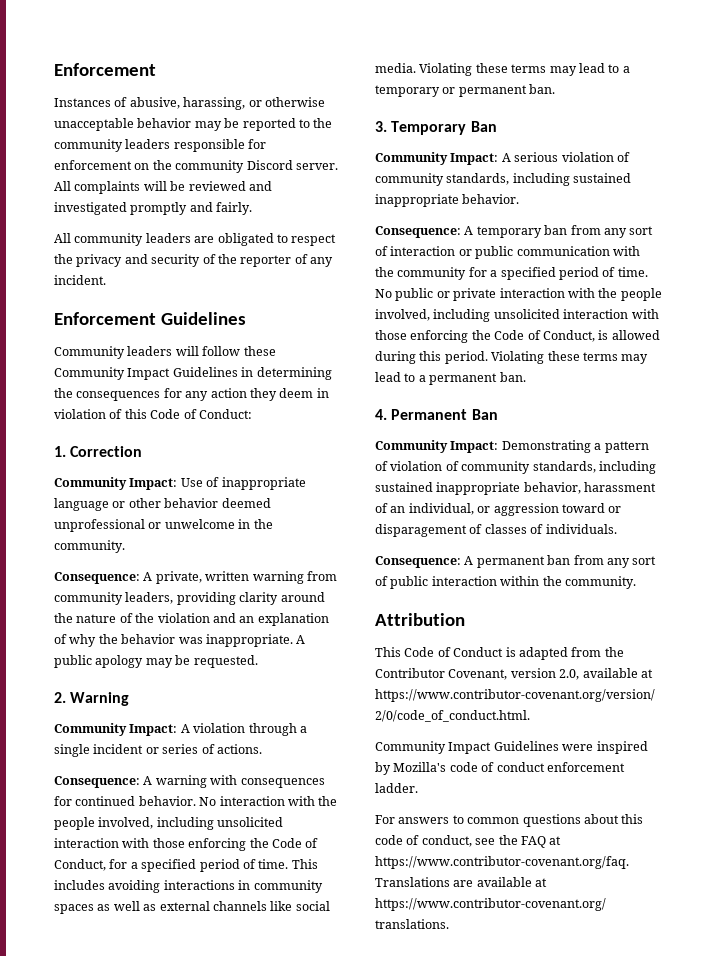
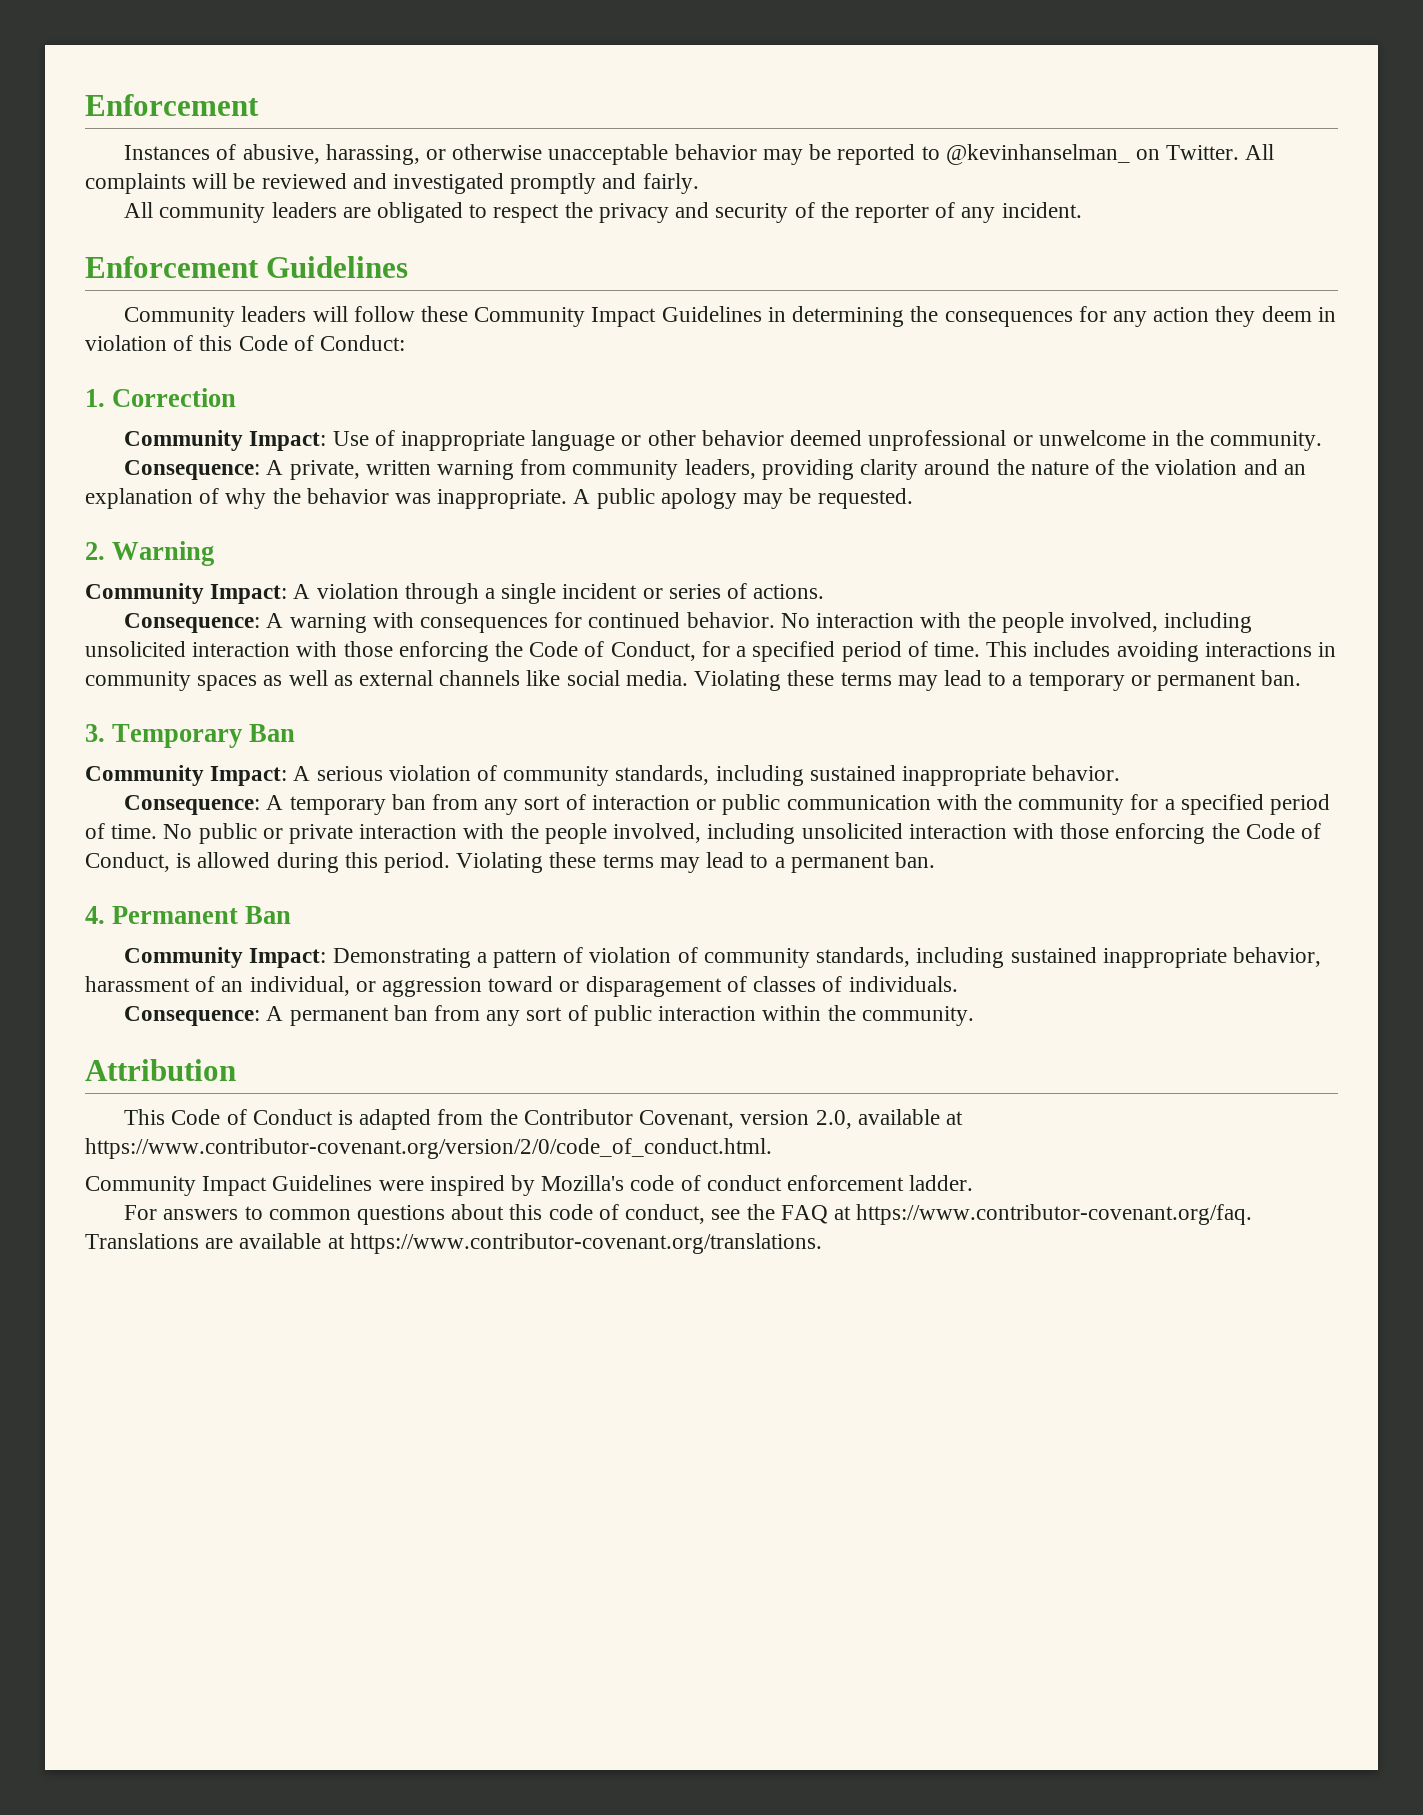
[313,118,333,128] [54,139,267,152] [54,160,338,173] the community leaders responsible for enforcement on the community Discord server. -> [945,144,1240,165] @kevinhanselman_ on Twitter.

